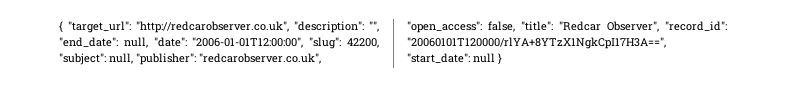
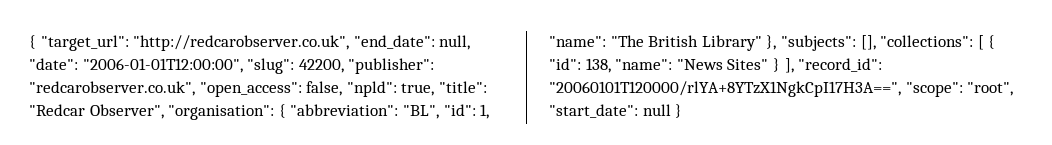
[294,21,379,33] "description": "", -> (350, 43) none
[59,53,133,65] "subject": null, -> (344, 66) none
(515, 26) none -> [346,81,435,97] "npld": true,
[665,21,727,31] [407,37,666,49] "record_id": "20060101T120000/rlYA+8YTzX1NgkCpI17H3A==", -> [168,104,490,120] [549,35,996,51] [549,58,883,73] [549,81,1014,97] "organisation": { "abbreviation": "BL", "id": 1, "name": "The British Library" }, "subjects": [], "collections": [ { "id": 138, "name": "News Sites" } ], "record_id": "20060101T120000/rlYA+8YTzX1NgkCpI17H3A==", "scope": "root",

